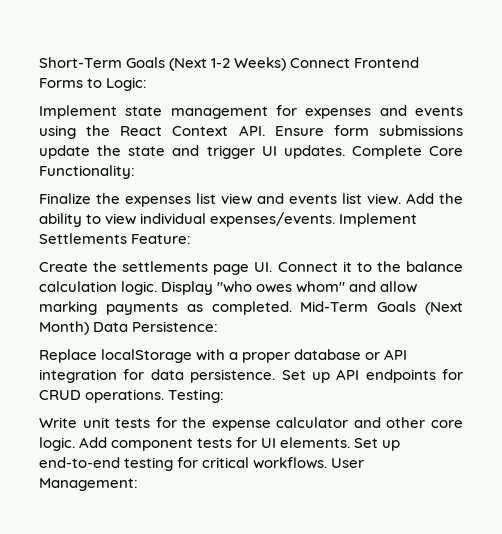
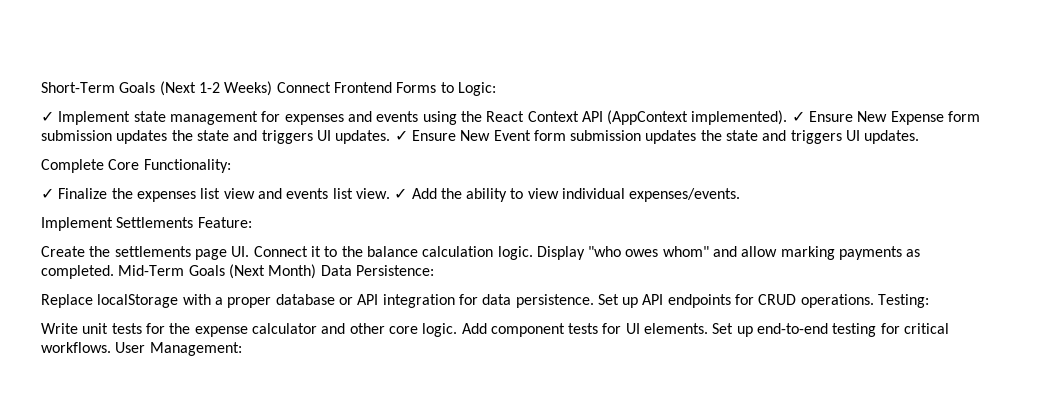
(148, 84) none -> [41,111,54,122] ✓
[238,125,464,136] [39,145,345,159] API. Ensure form submissions update the state and trigger UI updates. -> [581,110,981,125] [41,130,920,144] API (AppContext implemented). ✓ Ensure New Expense form submission updates the state and triggers UI updates. ✓ Ensure New Event form submission updates the state and triggers UI updates. //
(135, 172) none -> [41,188,54,199] ✓
(401, 199) none -> [394,188,408,199] ✓
(336, 219) none -> (741, 195) //

